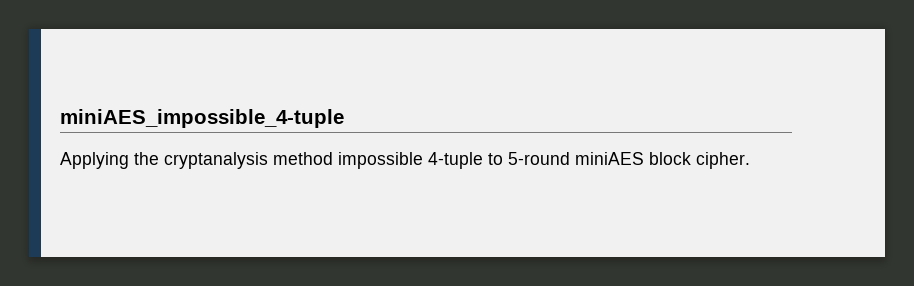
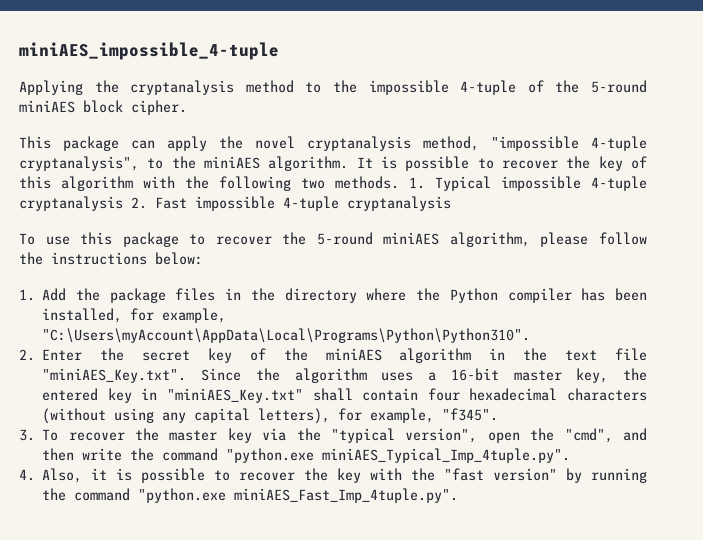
[338,152,750,169] impossible 4-tuple to 5-round miniAES block cipher. -> [305,80,648,95] [19,100,187,115] [19,136,647,151] [19,156,648,171] [19,176,647,191] [19,196,451,211] [19,232,647,247] [19,252,203,265] [19,288,647,303] [42,308,227,323] [42,328,531,343] [19,348,647,363] [42,368,647,383] [42,388,647,403] [42,408,499,424] [19,428,647,443] [42,448,571,463] [19,468,647,483] [42,488,459,503] to the impossible 4-tuple of the 5-round miniAES block cipher. // This package can apply the novel cryptanalysis method, "impossible 4-tuple cryptanalysis", to the miniAES algorithm. It is possible to recover the key of this algorithm with the following two methods. 1. Typical impossible 4-tuple cryptanalysis 2. Fast impossible 4-tuple cryptanalysis // To use this package to recover the 5-round miniAES algorithm, please follow the instructions below: // 1. Add the package files in the directory where the Python compiler has been installed, for example, "C:\Users\myAccount\AppData\Local\Programs\Python\Python310". // 2. Enter the secret key of the miniAES algorithm in the text file "miniAES_Key.txt". Since the algorithm uses a 16-bit master key, the entered key in "miniAES_Key.txt" shall contain four hexadecimal characters (without using any capital letters), for example, "f345". // 3. To recover the master key via the "typical version", open the "cmd", and then write the command "python.exe miniAES_Typical_Imp_4tuple.py". // 4. Also, it is possible to recover the key with the "fast version" by running the command "python.exe miniAES_Fast_Imp_4tuple.py".

